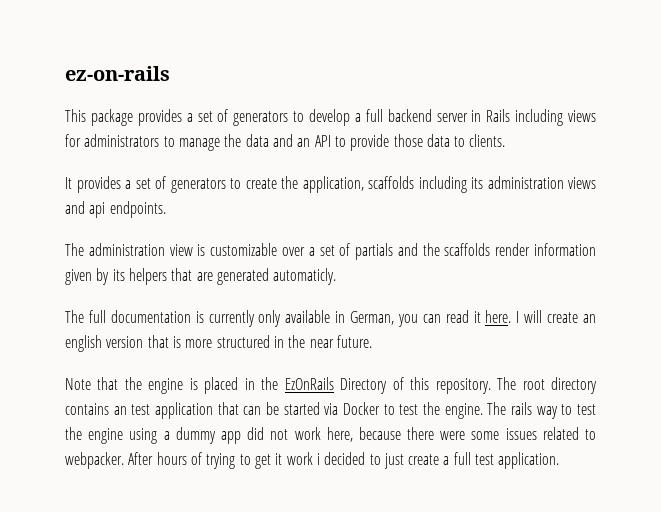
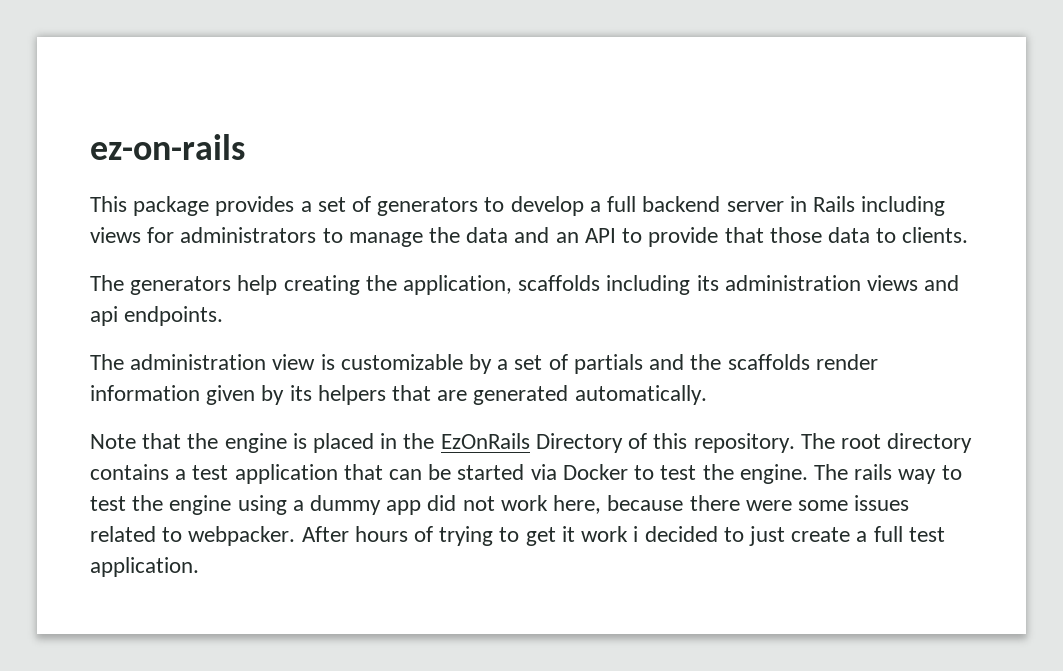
(390, 142) none -> [724,227,764,243] that
[65,176,277,193] It provides a set of generators to create -> [90,275,360,295] The generators help creating
[281,247,305,256] over -> [469,354,493,374] by
[273,268,337,285] [65,310,596,327] [65,335,372,352] automaticly. // The full documentation is currently only available in German, you can read it here. I will create an english version that is more structured in the near future. -> [574,385,707,405] automatically.
[113,406,127,415] an -> [175,469,187,480] a

